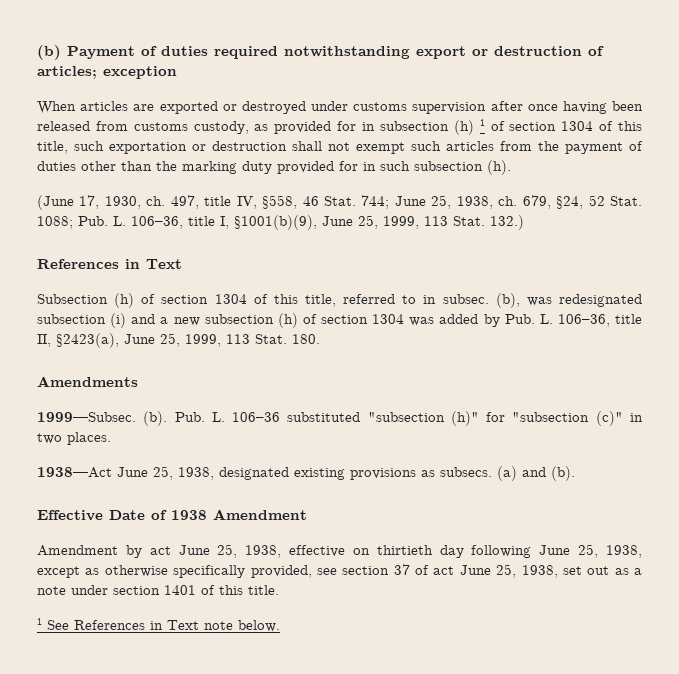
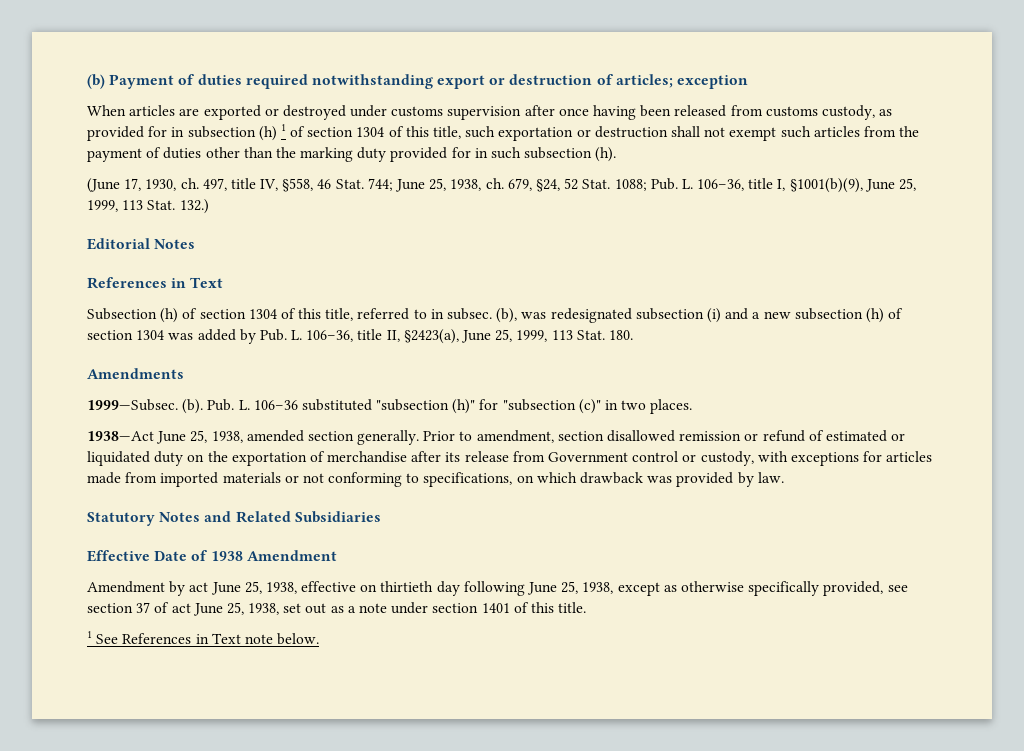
(524, 222) none -> [87,238,196,250] // Editorial Notes
[219,466,575,481] designated existing provisions as subsecs. (a) and (b). -> [246,430,906,445] [87,451,933,466] [87,472,784,487] [87,511,381,526] amended section generally. Prior to amendment, section disallowed remission or refund of estimated or liquidated duty on the exportation of merchandise after its release from Government control or custody, with exceptions for articles made from imported materials or not conforming to specifications, on which drawback was provided by law. // Statutory Notes and Related Subsidiaries

